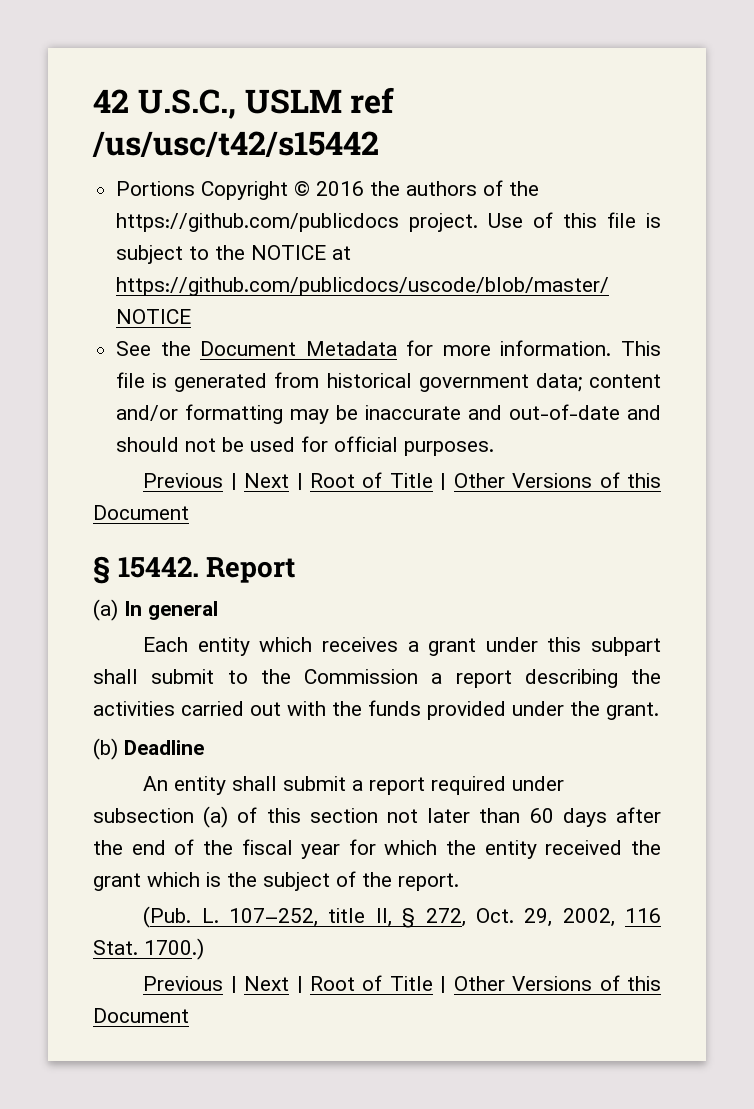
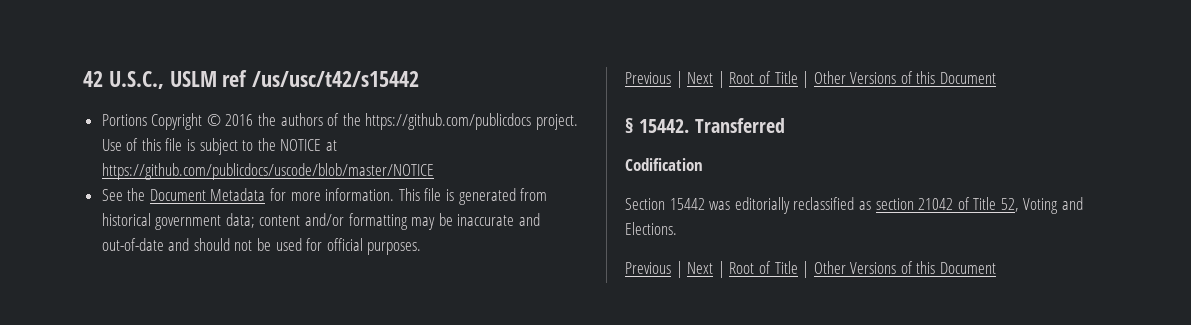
[206,557,296,583] [93,599,218,621] [143,637,661,656] [93,669,661,688] [93,700,659,720] [93,738,204,760] [143,776,565,795] [93,806,661,828] [93,839,661,859] [93,871,459,891] [143,906,661,928] [93,938,204,960] Report // (a) In general // Each entity which receives a grant under this subpart shall submit to the Commission a report describing the activities carried out with the funds provided under the grant. // (b) Deadline // An entity shall submit a report required under subsection (a) of this section not later than 60 days after the end of the fiscal year for which the entity received the grant which is the subject of the report. // (Pub. L. 107–252, title II, § 272, Oct. 29, 2002, 116 Stat. 1700.) -> [694,118,785,133] [625,158,703,171] [625,197,1084,214] [625,222,677,235] Transferred // Codification // Section 15442 was editorially reclassified as section 21042 of Title 52, Voting and Elections.

